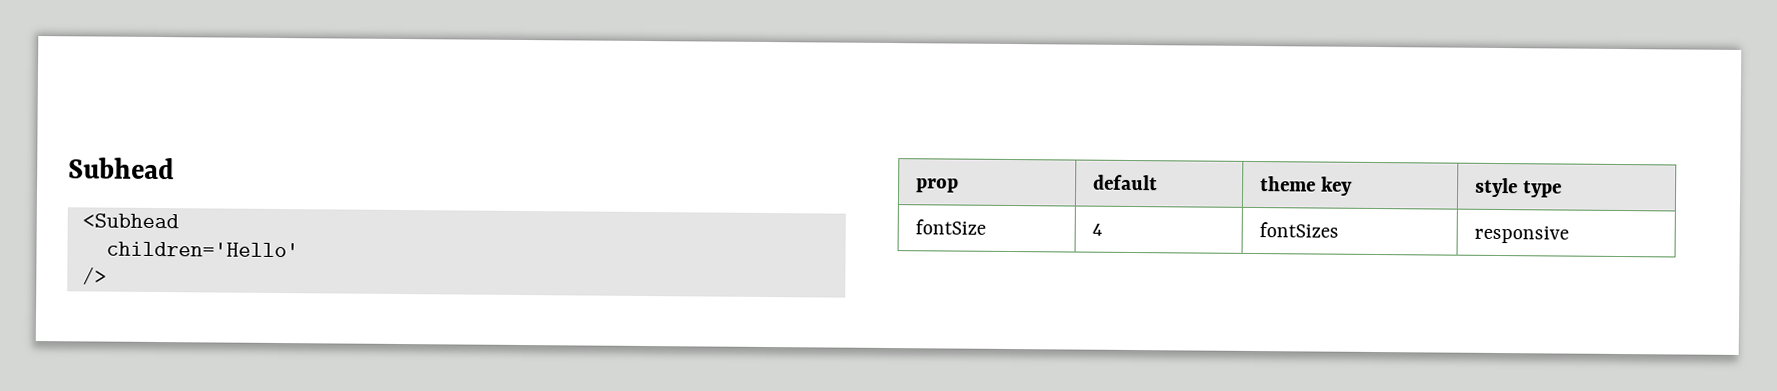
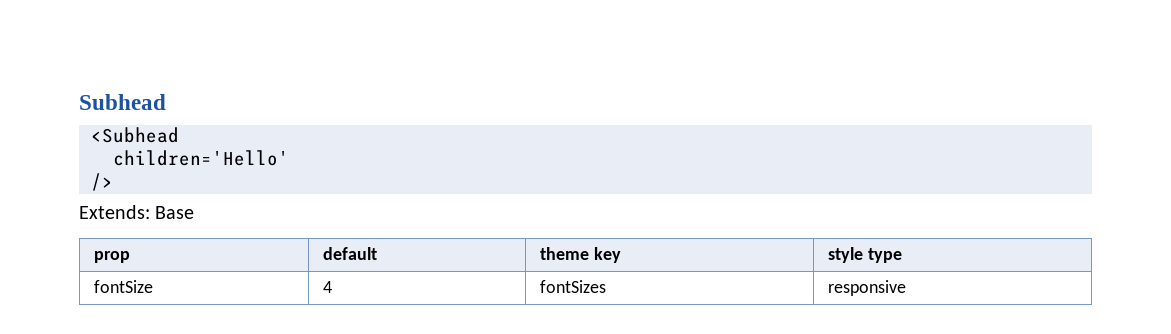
(107, 276) none -> [79,205,195,219] // Extends: Base

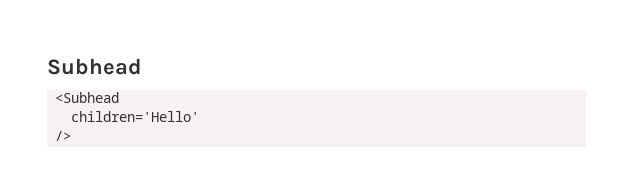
[79,205,195,219] [94,251,131,263] [323,247,378,260] [540,247,622,263] [828,247,903,263] [94,280,154,293] [323,281,333,293] [540,280,607,293] [828,280,907,296] // Extends: Base // prop | default | theme key | style type // fontSize | 4 | fontSizes | responsive -> (72, 136) none

